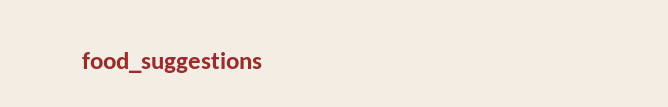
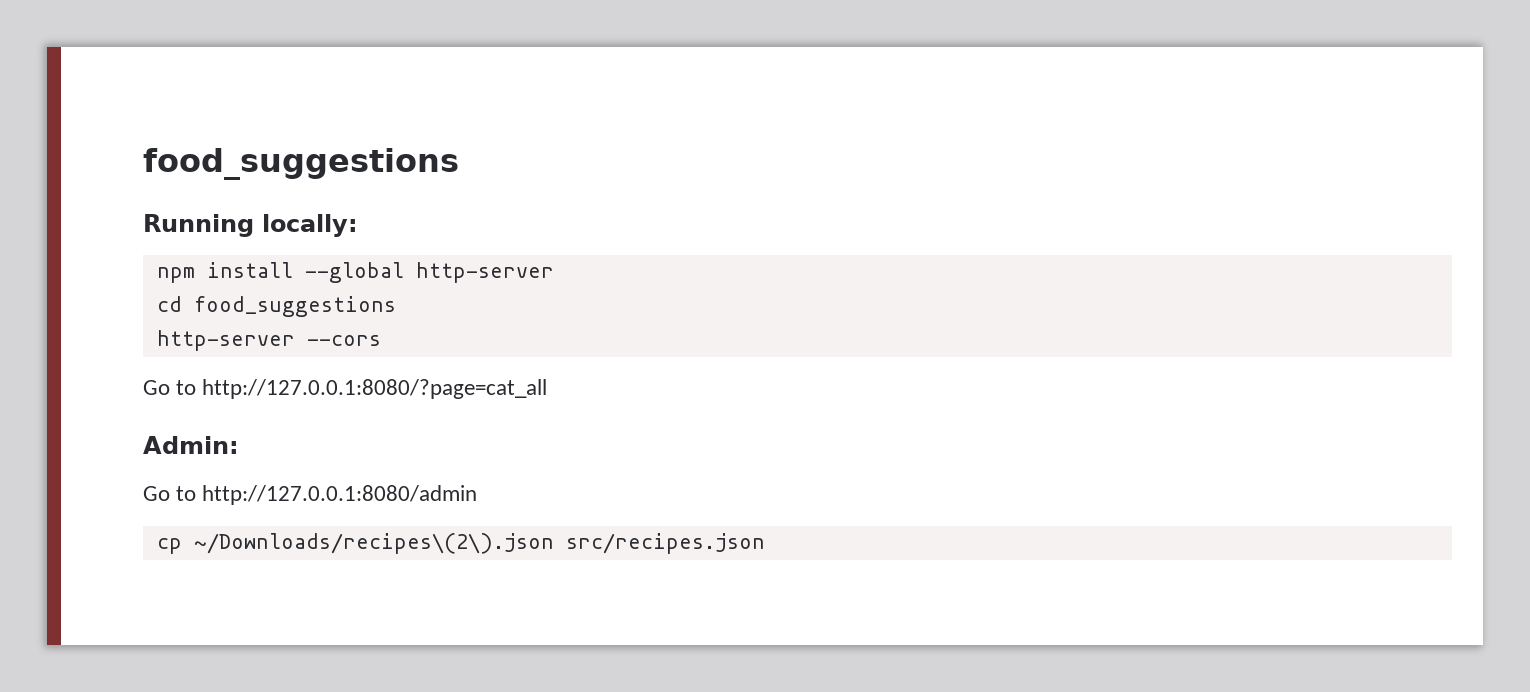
[82,52,262,73] food_suggestions -> [143,148,459,180] [143,214,358,237] [156,262,554,283] [156,296,396,317] [156,330,381,351] [143,379,548,399] [143,436,239,454] [143,485,478,505] [156,533,765,554] food_suggestions // Running locally: // npm install --global http-server // cd food_suggestions // http-server --cors // Go to http://127.0.0.1:8080/?page=cat_all // Admin: // Go to http://127.0.0.1:8080/admin // cp ~/Downloads/recipes\(2\).json src/recipes.json

